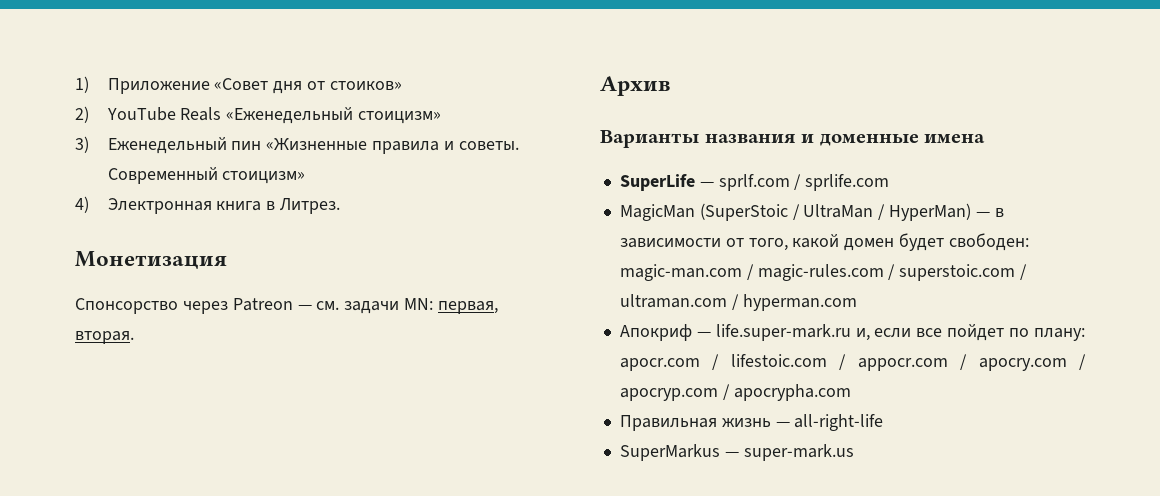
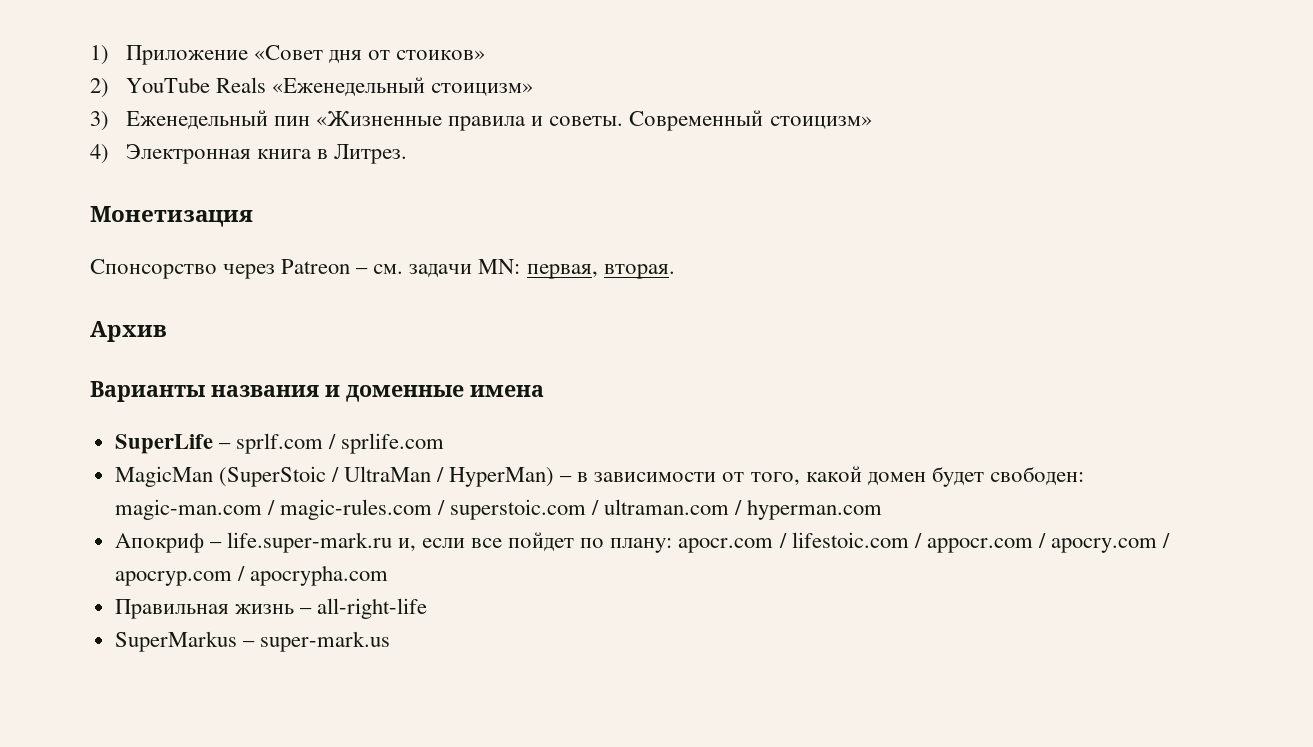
[297,304,312,310] — -> [356,268,369,274] –
[699,181,714,187] — -> [218,443,231,449] –
[975,211,990,217] — -> [560,476,573,482] –
[696,331,711,337] — -> [209,542,222,548] –
[775,421,790,427] — -> [299,608,312,614] –
[724,451,739,457] — -> [242,641,255,647] –

